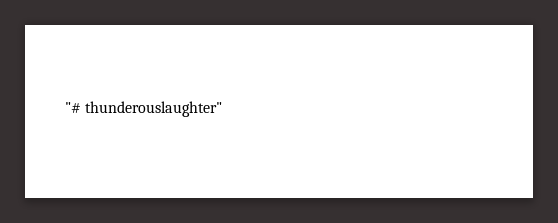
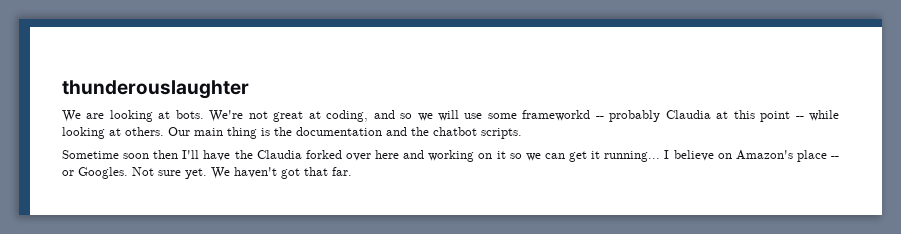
[65,101,223,117] "# thunderouslaughter" -> [62,80,249,99] [62,110,840,122] [62,127,522,139] [62,150,840,162] [62,167,352,179] thunderouslaughter // We are looking at bots. We're not great at coding, and so we will use some frameworkd -- probably Claudia at this point -- while looking at others. Our main thing is the documentation and the chatbot scripts. // Sometime soon then I'll have the Claudia forked over here and working on it so we can get it running... I believe on Amazon's place -- or Googles. Not sure yet. We haven't got that far.

